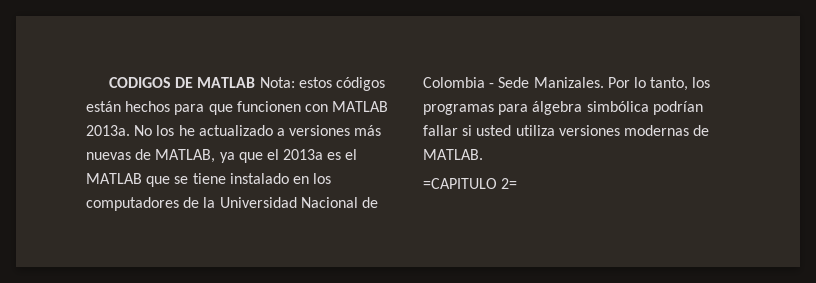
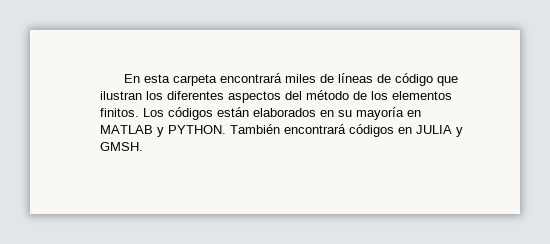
[109,77,386,91] [86,101,389,115] [86,125,382,136] [86,149,358,163] [86,173,332,187] [86,197,378,211] [423,77,711,91] [423,101,703,115] [423,125,710,136] [423,149,483,160] [423,178,518,189] CODIGOS DE MATLAB Nota: estos códigos están hechos para que funcionen con MATLAB 2013a. No los he actualizado a versiones más nuevas de MATLAB, ya que el 2013a es el MATLAB que se tiene instalado en los computadores de la Universidad Nacional de Colombia - Sede Manizales. Por lo tanto, los programas para álgebra simbólica podrían fallar si usted utiliza versiones modernas de MATLAB. // =CAPITULO 2= -> [123,73,458,86] [100,90,452,103] [100,107,421,120] [100,124,463,137] [100,142,143,151] En esta carpeta encontrará miles de líneas de código que ilustran los diferentes aspectos del método de los elementos finitos. Los códigos están elaborados en su mayoría en MATLAB y PYTHON. También encontrará códigos en JULIA y GMSH.

